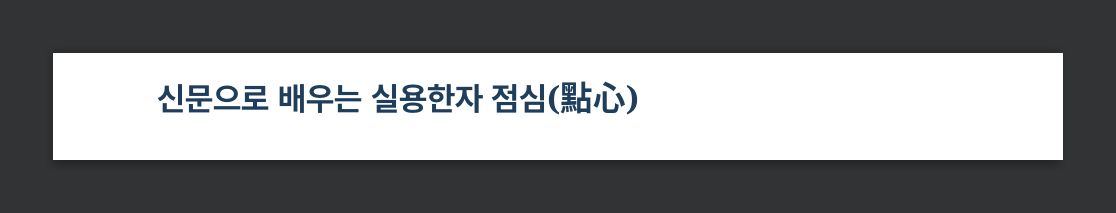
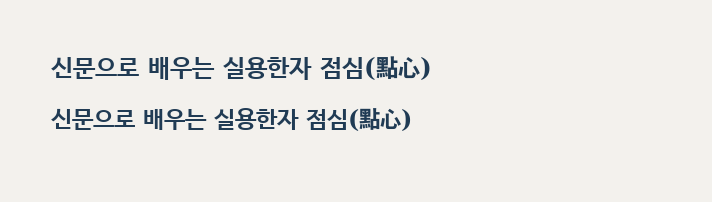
[157,81,640,115] 신문으로 배우는 실용한자 점심(點心) -> [51,56,432,80] [51,108,412,131] 신문으로 배우는 실용한자 점심(點心) // 신문으로 배우는 실용한자 점심(點心)

